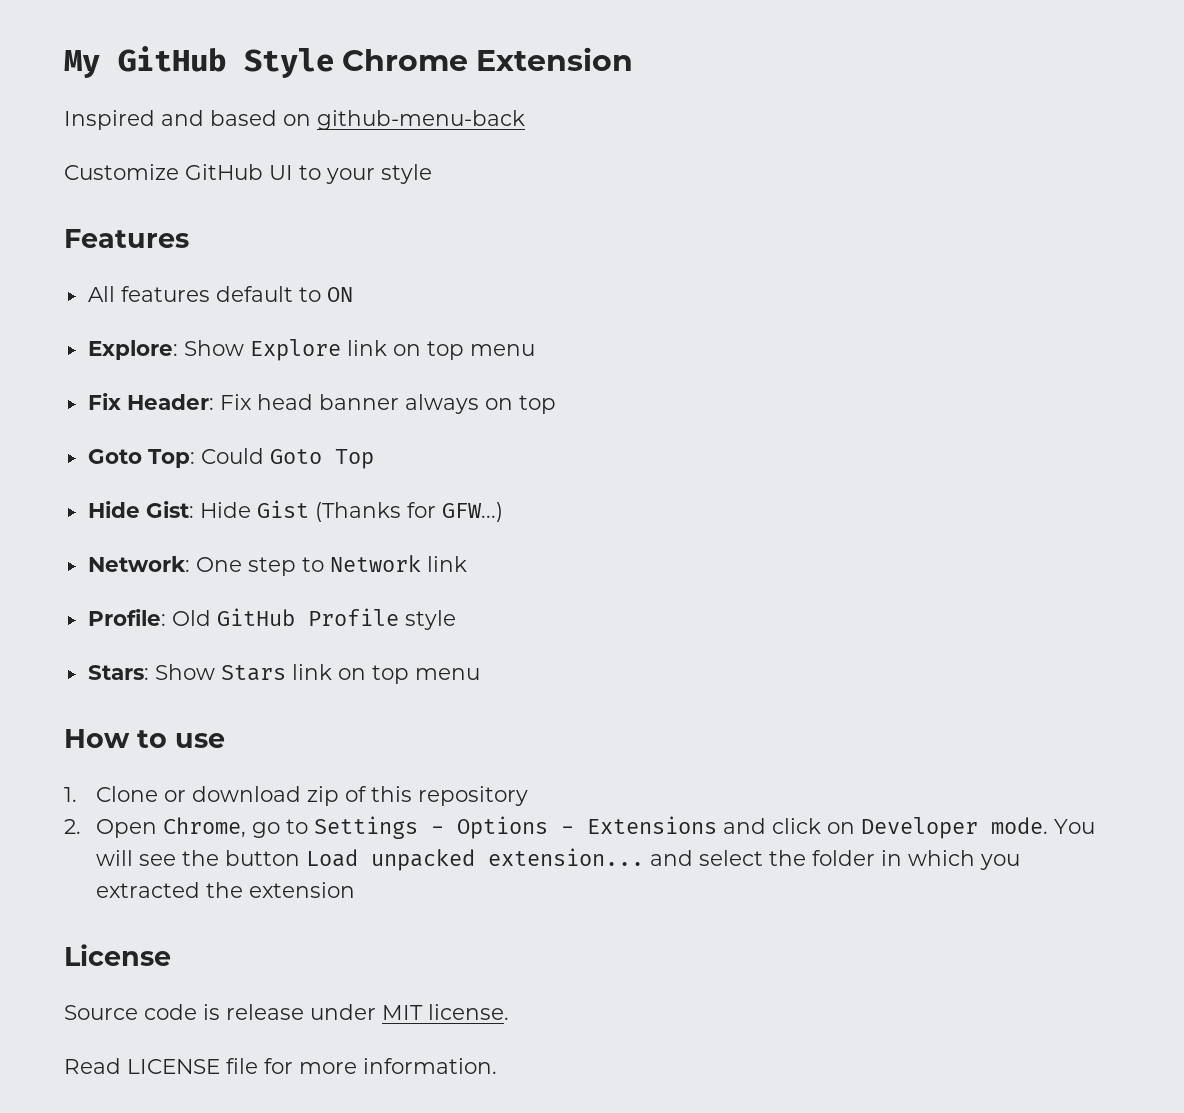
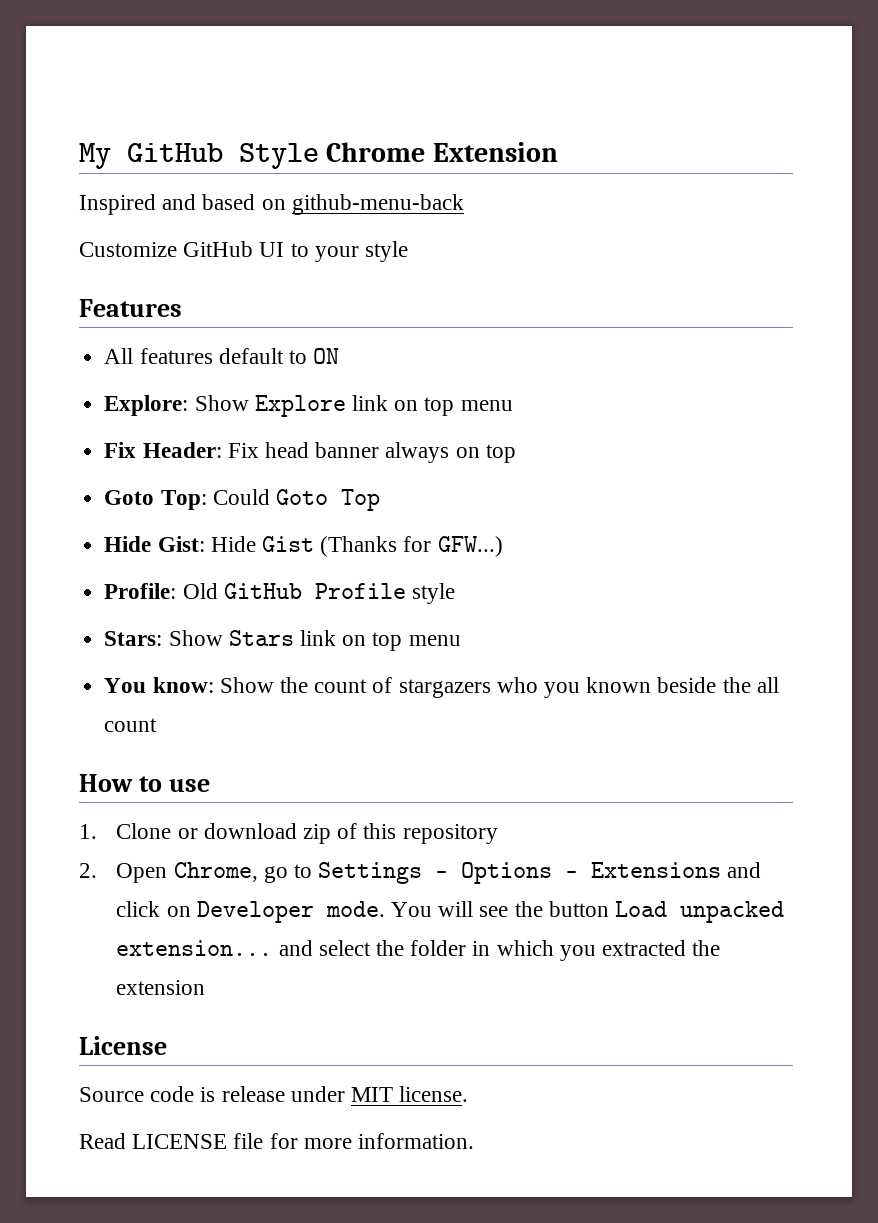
[87,555,467,576] // Network: One step to Network link -> (503, 546) none
(480, 674) none -> [104,677,779,698] [104,718,158,732] // You know: Show the count of stargazers who you known beside the all count

